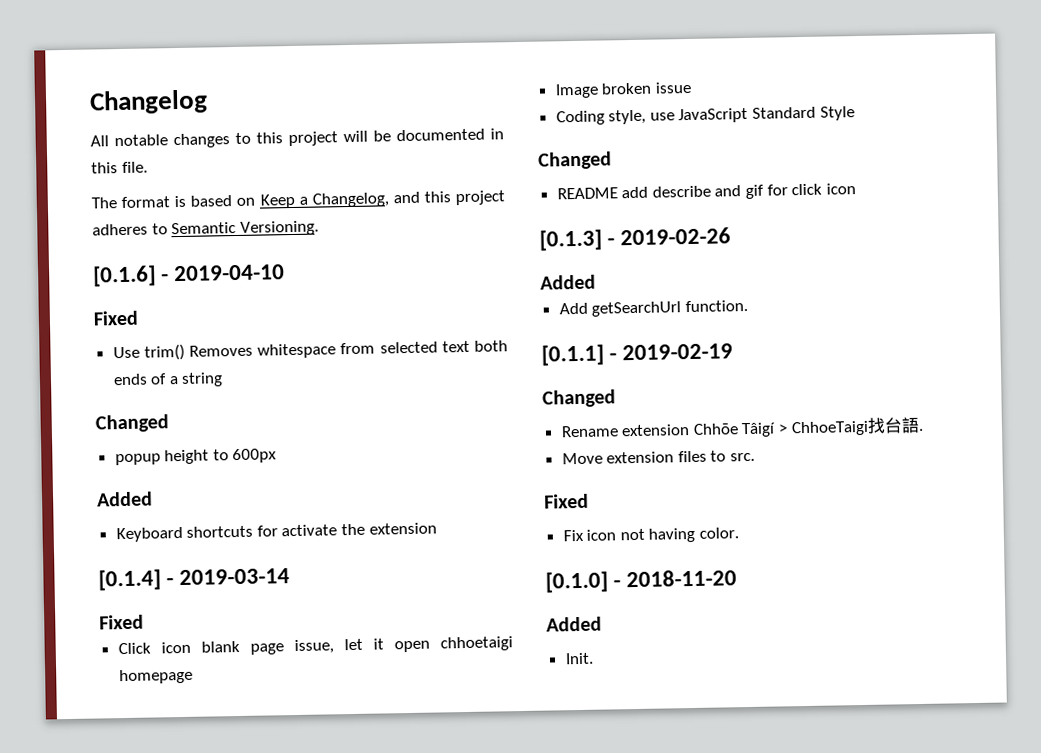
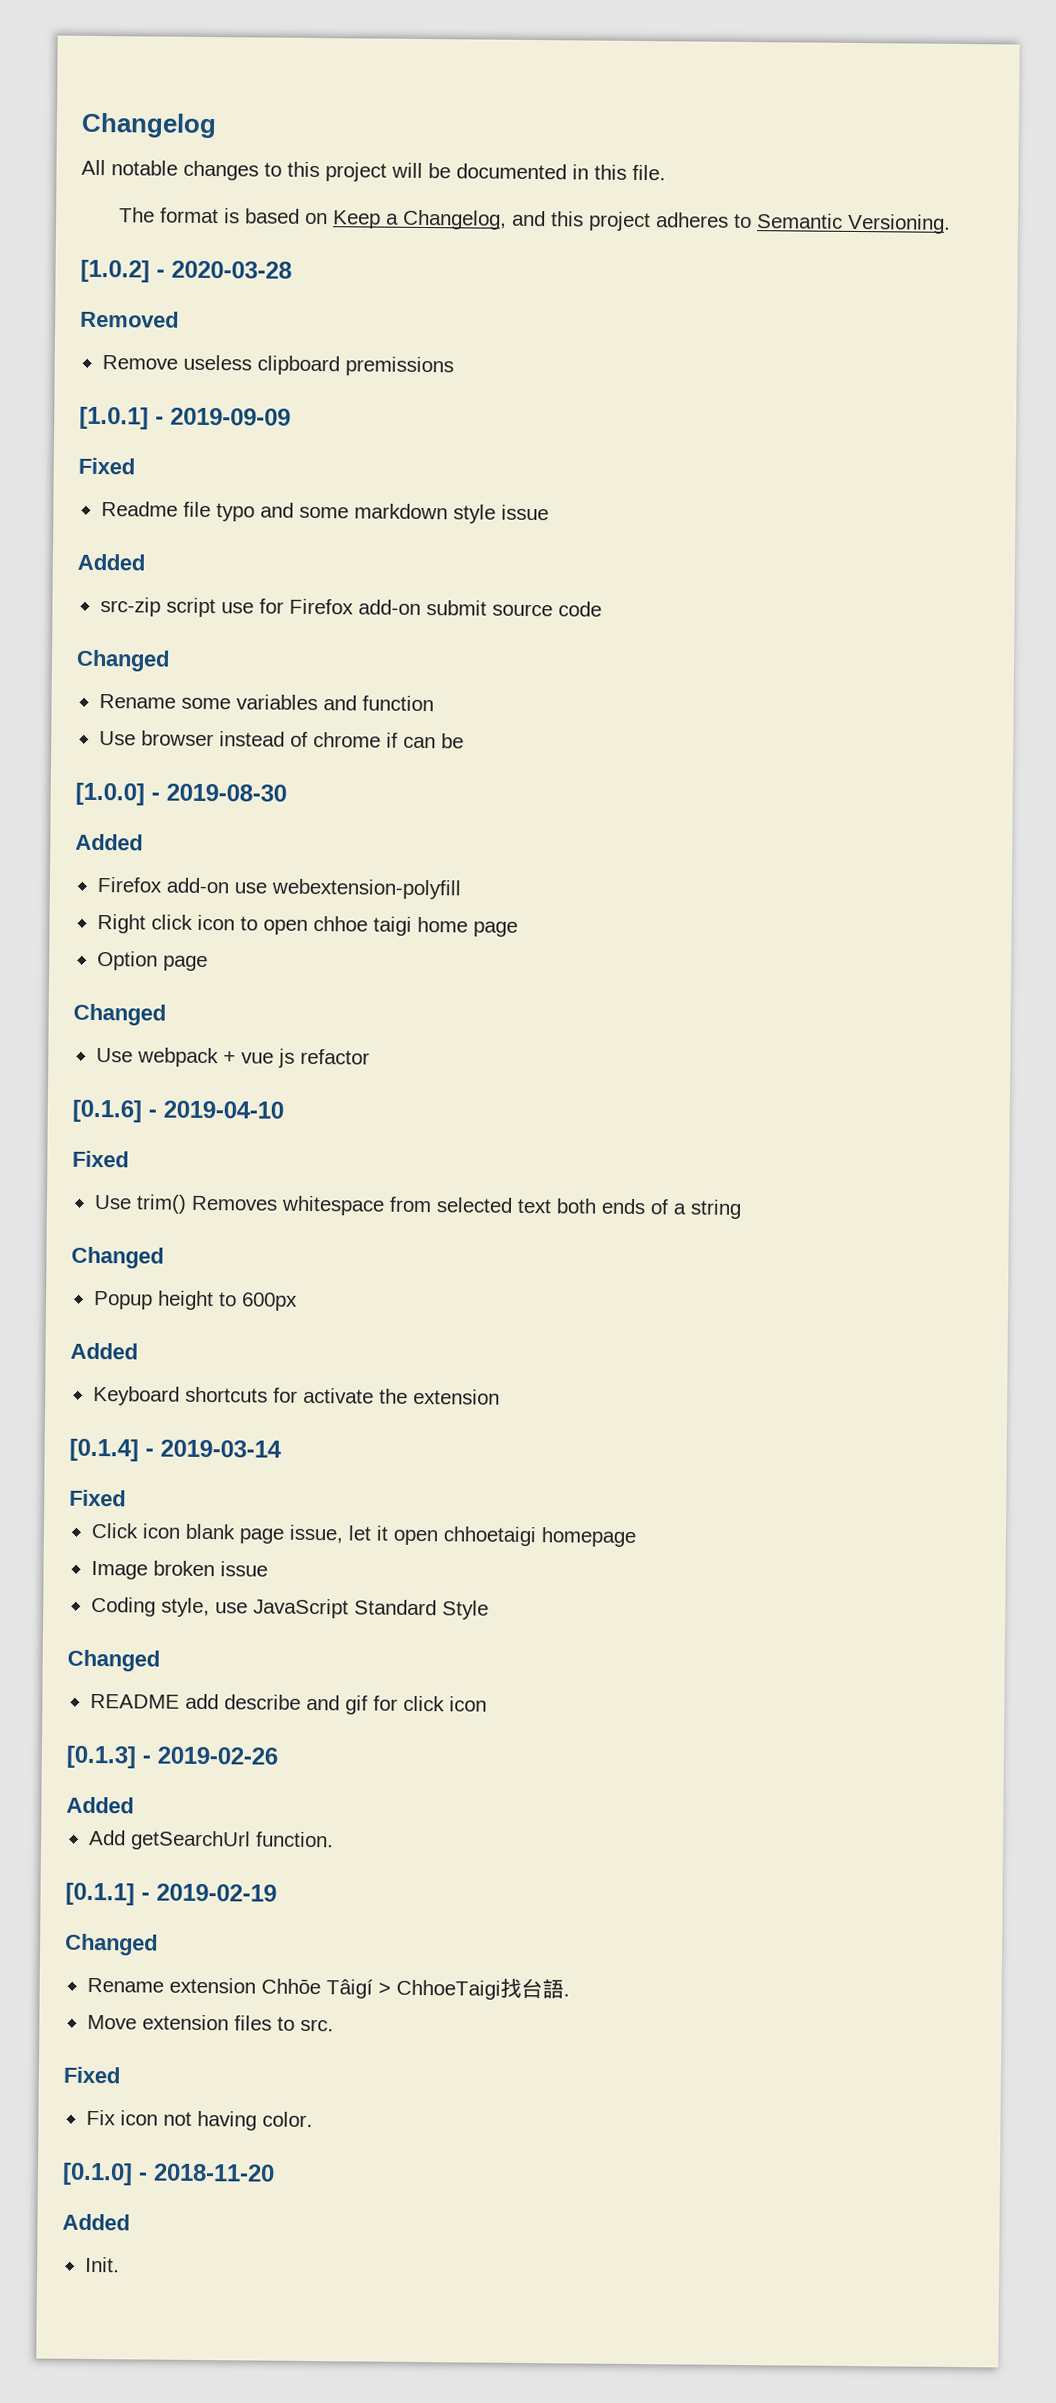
(319, 228) none -> [80,259,292,283] [80,310,179,328] [101,354,454,377] [79,406,291,430] [78,457,135,475] [100,501,549,524] [77,553,145,571] [99,597,602,618] [76,649,170,672] [98,694,434,712] [98,730,464,749] [75,782,287,806] [75,833,143,851] [96,876,461,900] [96,913,518,937] [96,950,208,972] [73,1003,166,1026] [95,1047,370,1068] // [1.0.2] - 2020-03-28 // Removed // Remove useless clipboard premissions // [1.0.1] - 2019-09-09 // Fixed // Readme file typo and some markdown style issue // Added // src-zip script use for Firefox add-on submit source code // Changed // Rename some variables and function // Use browser instead of chrome if can be // [1.0.0] - 2019-08-30 // Added // Firefox add-on use webextension-polyfill // Right click icon to open chhoe taigi home page // Option page // Changed // Use webpack + vue js refactor
[114,453,161,466] popup -> [92,1290,153,1310] Popup

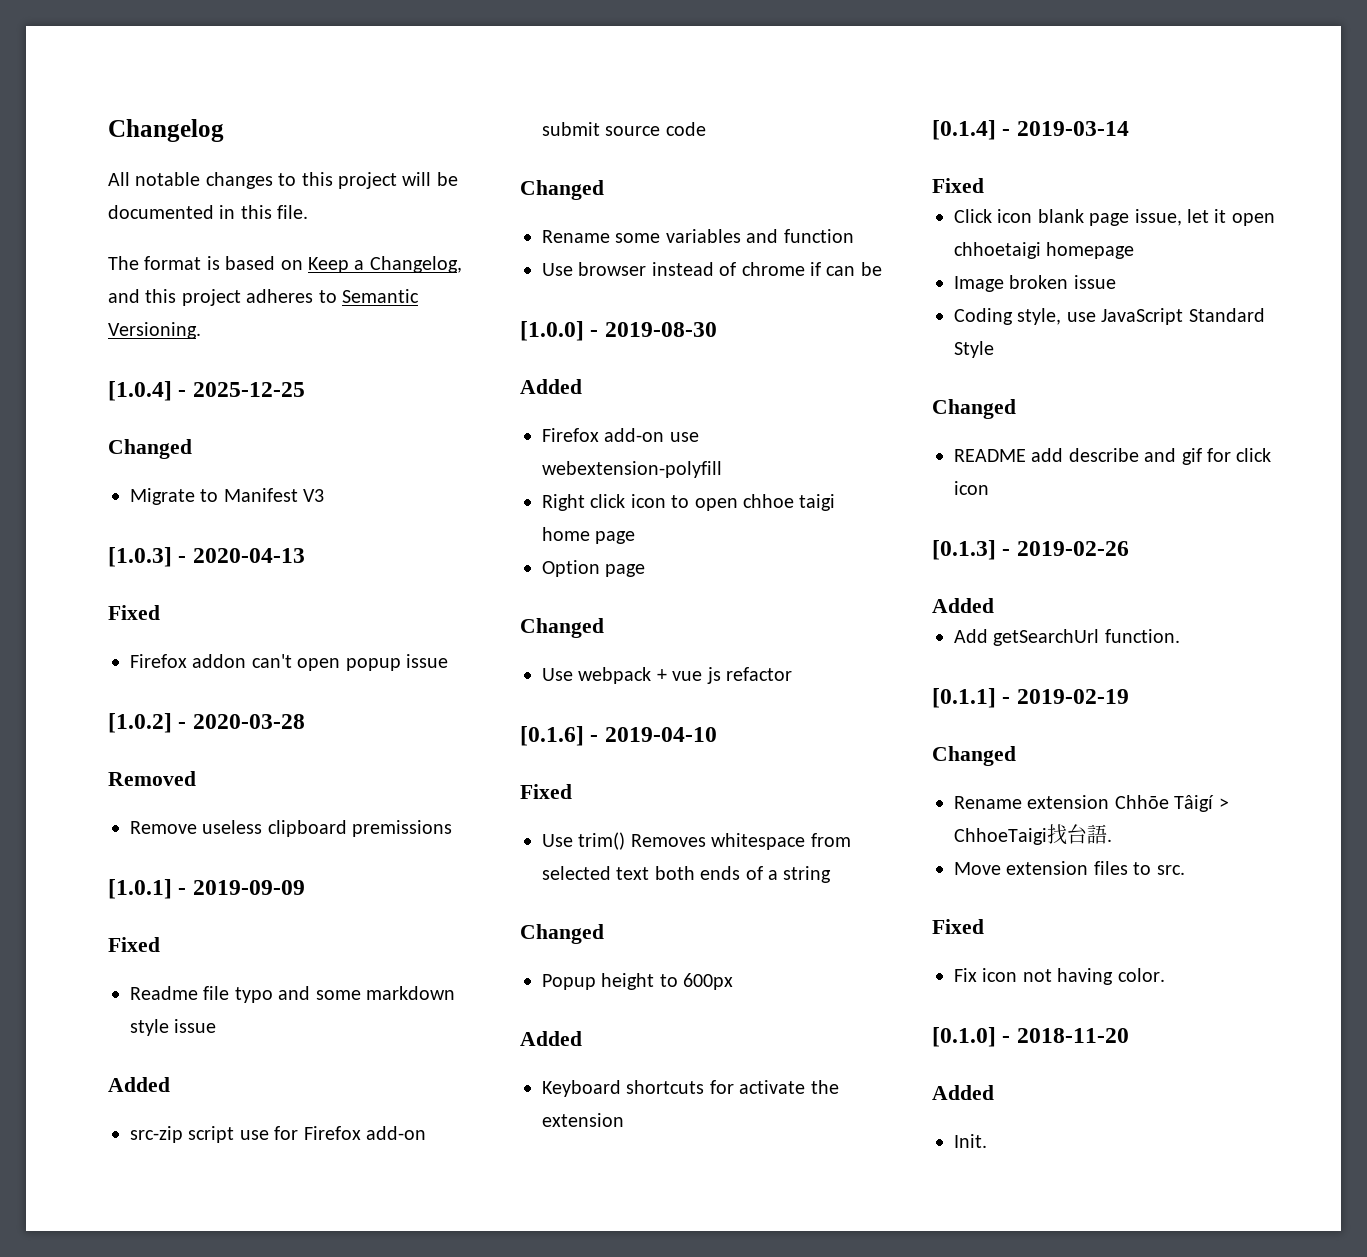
(951, 223) none -> [108,381,305,401] [108,439,192,459] [130,488,325,505] [108,547,305,567] [108,605,160,620] [130,654,448,671] // [1.0.4] - 2025-12-25 // Changed // Migrate to Manifest V3 // [1.0.3] - 2020-04-13 // Fixed // Firefox addon can't open popup issue

